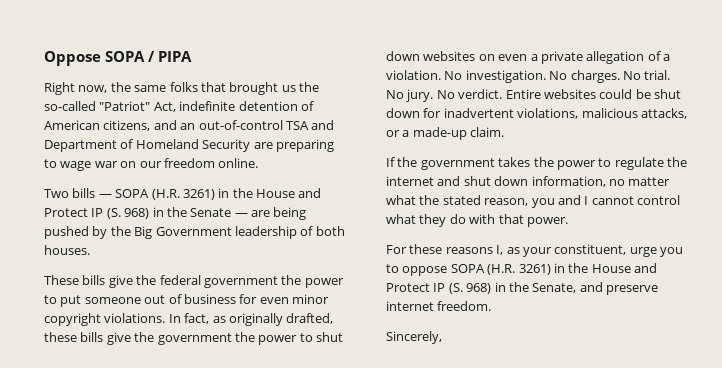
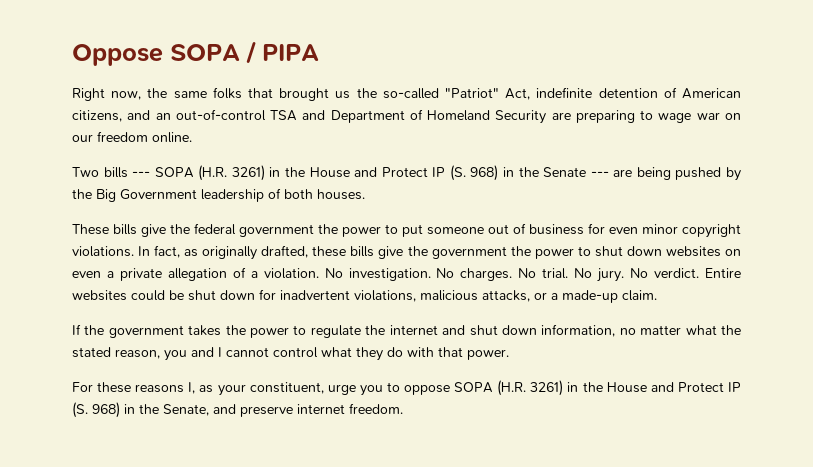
[98,194,112,198] — -> [132,171,151,177] ---
[234,213,248,217] — -> [590,171,609,177] ---
[386,331,442,344] // Sincerely, -> (403, 408) none

